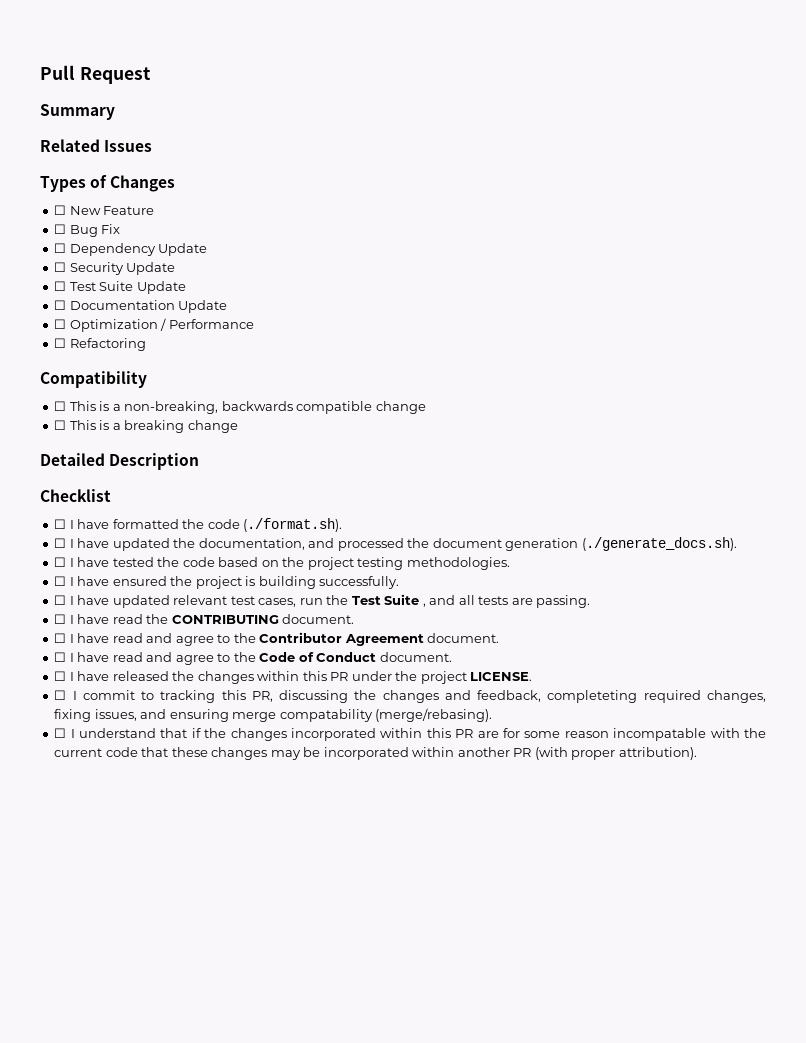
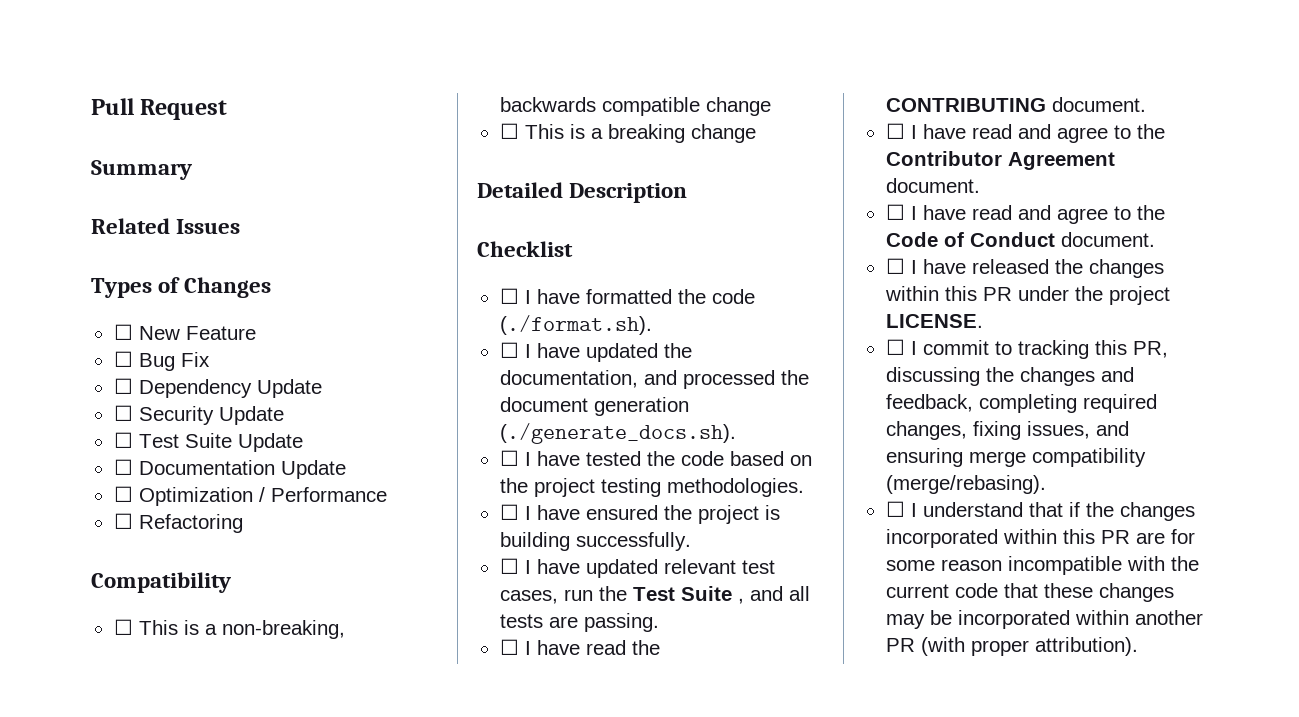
[547,690,638,703] completeting -> [978,394,1077,413] completing
[279,709,373,722] compatability -> [1031,448,1146,467] compatibility
[613,728,707,741] incompatable -> [1007,556,1122,575] incompatible

